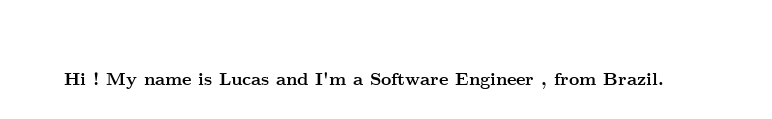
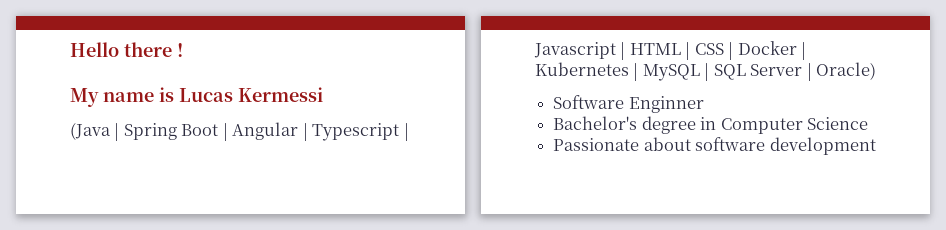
[64,73,86,85] Hi -> [70,42,172,57] Hello there
(99, 78) none -> (183, 50) //
[276,72,664,89] and I'm a Software Engineer , from Brazil. -> [238,87,323,102] [70,122,409,141] [534,41,807,60] [535,62,877,81] [553,95,704,113] [553,116,868,134] [553,137,876,155] Kermessi // (Java | Spring Boot | Angular | Typescript | Javascript | HTML | CSS | Docker | Kubernetes | MySQL | SQL Server | Oracle) // Software Enginner // Bachelor's degree in Computer Science // Passionate about software development

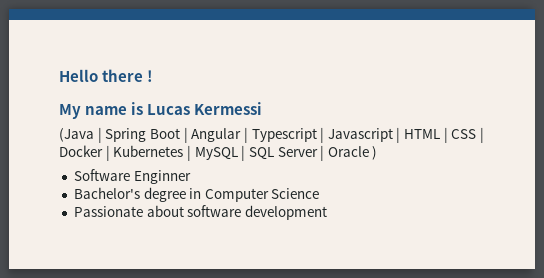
[816,62,877,80] Oracle) -> [327,146,378,160] Oracle )

